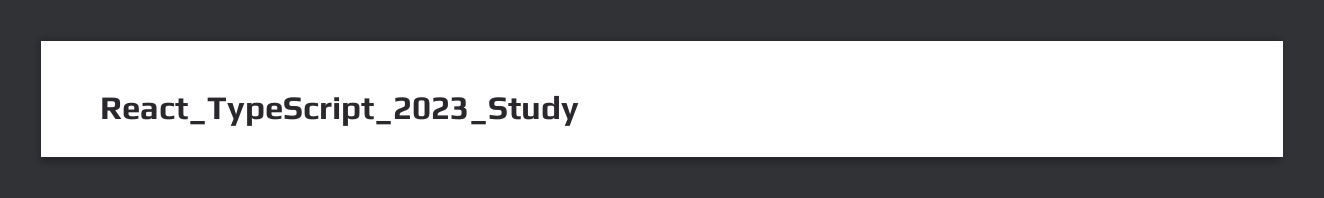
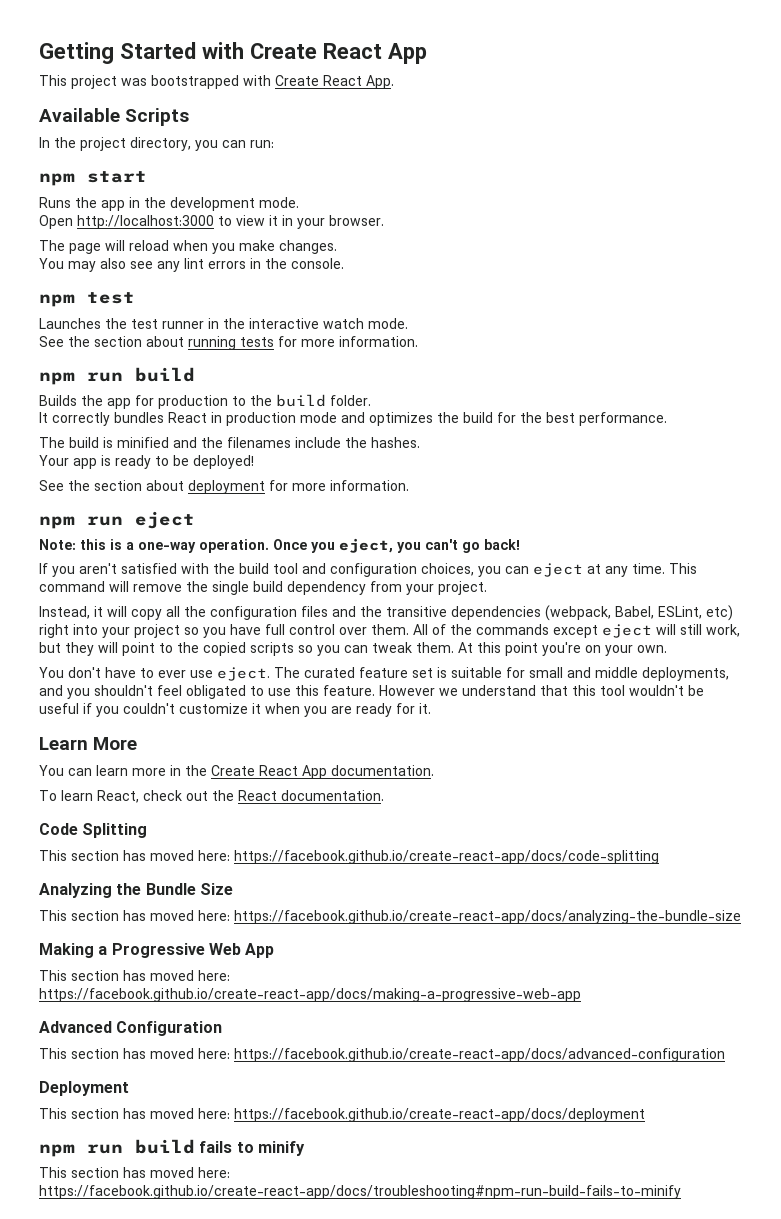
[100,95,579,126] React_TypeScript_2023_Study -> [39,42,427,64] [39,75,394,89] [39,108,190,126] [39,137,274,151] [39,171,147,186] [39,197,299,211] [39,215,384,229] [39,240,337,254] [39,258,344,272] [39,292,135,307] [39,318,408,329] [39,336,418,350] [39,367,195,385] [39,394,371,409] [39,412,667,426] [39,437,420,448] [39,455,254,469] [39,480,409,494] [39,511,195,529] [39,538,520,553] [39,563,697,577] [39,581,487,595] [39,605,733,621] [39,624,740,638] [39,642,667,656] [39,667,729,681] [39,685,704,699] [39,703,431,717] [39,737,138,750] [39,765,434,779] [39,790,384,803] [39,823,148,838] [39,850,659,864] [39,883,233,898] [39,910,741,924] [39,943,275,958] [39,970,230,981] [39,988,581,1002] [39,1021,223,1036] [39,1048,725,1062] [39,1081,129,1096] [39,1108,645,1122] [39,1139,305,1157] [39,1167,230,1178] [39,1185,681,1199] Getting Started with Create React App // This project was bootstrapped with Create React App. // Available Scripts // In the project directory, you can run: // npm start // Runs the app in the development mode. // Open http://localhost:3000 to view it in your browser. // The page will reload when you make changes. // You may also see any lint errors in the console. // npm test // Launches the test runner in the interactive watch mode. // See the section about running tests for more information. // npm run build // Builds the app for production to the build folder. // It correctly bundles React in production mode and optimizes the build for the best performance. // The build is minified and the filenames include the hashes. // Your app is ready to be deployed! // See the section about deployment for more information. // npm run eject // Note: this is a one-way operation. Once you eject, you can't go back! // If you aren't satisfied with the build tool and configuration choices, you can eject at any time. This command will remove the single build dependency from your project. // Instead, it will copy all the configuration files and the transitive dependencies (webpack, Babel, ESLint, etc) right into your project so you have full control over them. All of the commands except eject will still work, but they will point to the copied scripts so you can tweak them. At this point you're on your own. // You don't have to ever use eject. The curated feature set is suitable for small and middle deployments, and you shouldn't feel obligated to use this feature. However we understand that this tool wouldn't be useful if you couldn't customize it when you are ready for it. // Learn More // You can learn more in the Create React App documentation. // To learn React, check out the React documentation. // Code Splitting // This section has moved here: https://facebook.github.io/create-react-app/docs/code-splitting // Analyzing the Bundle Size // This section has moved here: https://facebook.github.io/create-react-app/docs/analyzing-the-bundle-size // Making a Progressive Web App // This section has moved here: https://facebook.github.io/create-react-app/docs/making-a-progressive-web-app // Advanced Configuration // This section has moved here: https://facebook.github.io/create-react-app/docs/advanced-configuration // Deployment // This section has moved here: https://facebook.github.io/create-react-app/docs/deployment // npm run build fails to minify // This section has moved here: https://facebook.github.io/create-react-app/docs/troubleshooting#npm-run-build-fails-to-minify

